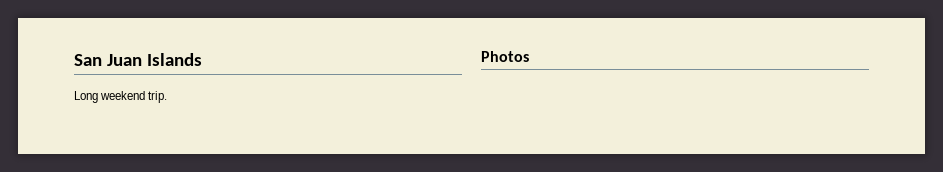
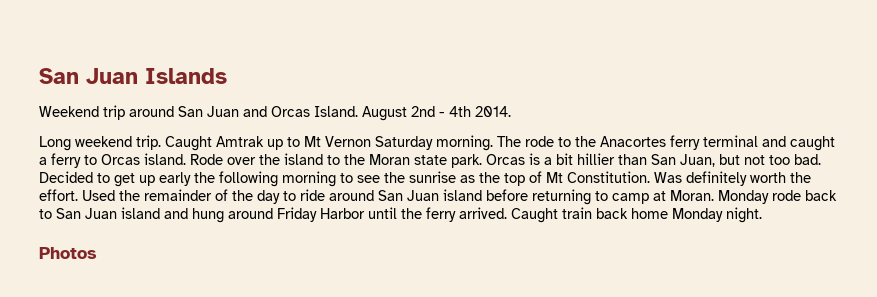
[74,91,168,103] Long weekend trip. -> [39,105,511,121] [39,135,835,151] [39,153,821,168] [39,171,811,187] [39,189,837,205] [39,207,762,223] Weekend trip around San Juan and Orcas Island. August 2nd - 4th 2014. // Long weekend trip. Caught Amtrak up to Mt Vernon Saturday morning. The rode to the Anacortes ferry terminal and caught a ferry to Orcas island. Rode over the island to the Moran state park. Orcas is a bit hillier than San Juan, but not too bad. Decided to get up early the following morning to see the sunrise as the top of Mt Constitution. Was definitely worth the effort. Used the remainder of the day to ride around San Juan island before returning to camp at Moran. Monday rode back to San Juan island and hung around Friday Harbor until the ferry arrived. Caught train back home Monday night.

